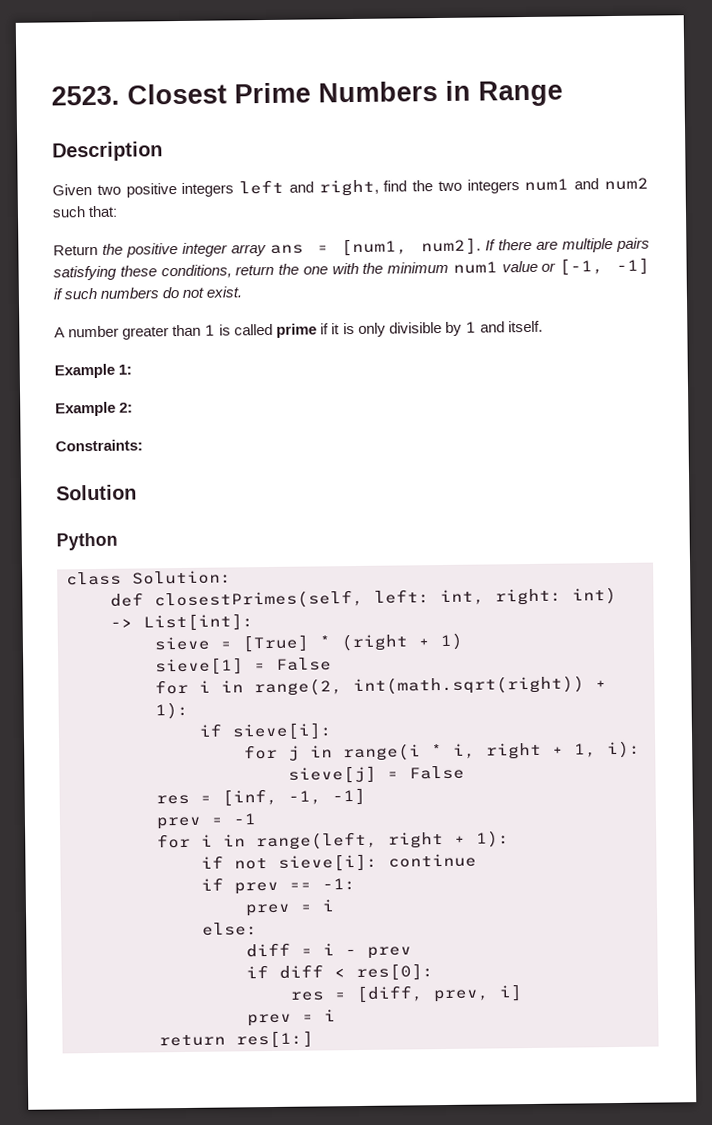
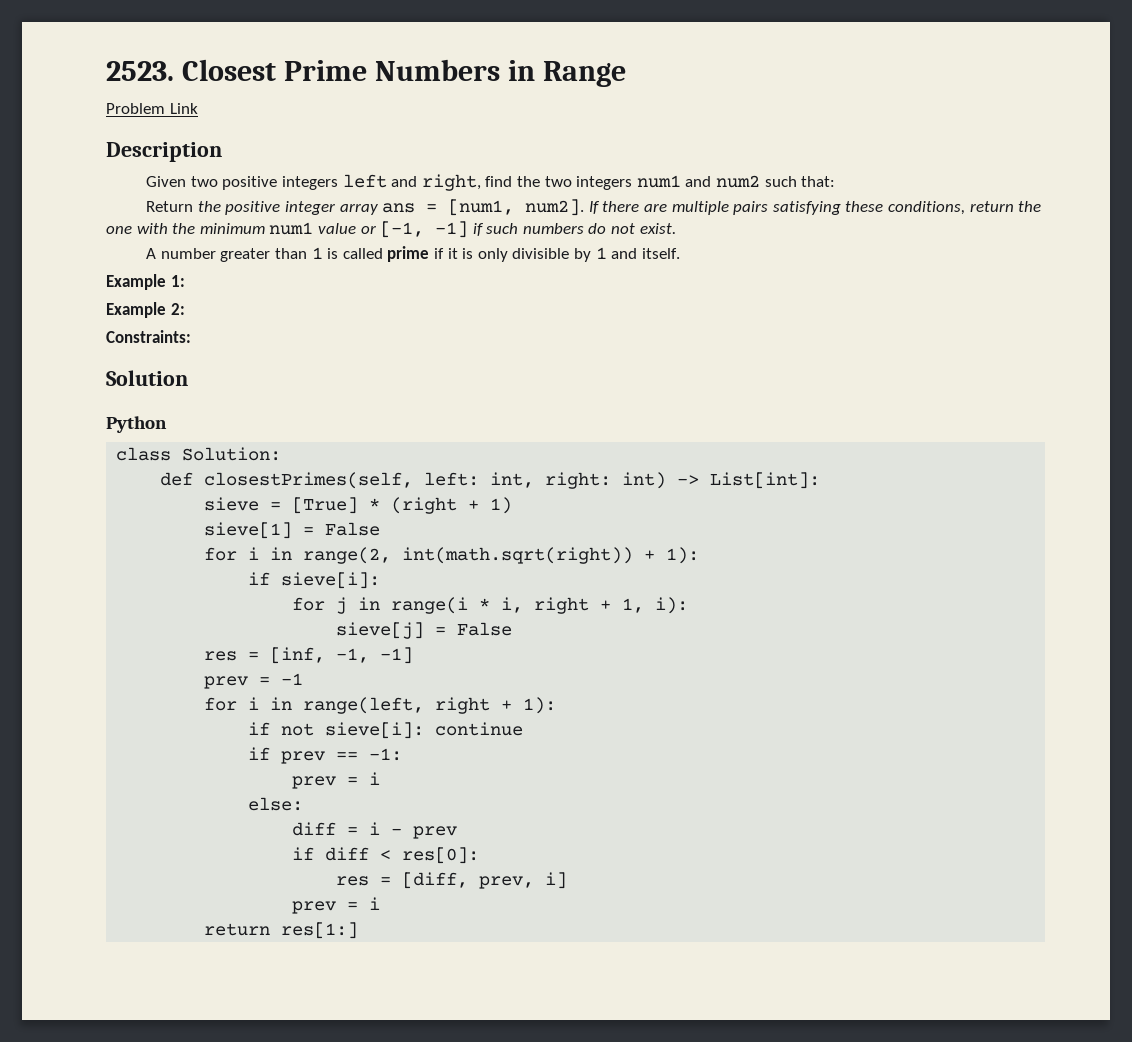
(563, 93) none -> [106,103,198,114] // Problem Link

